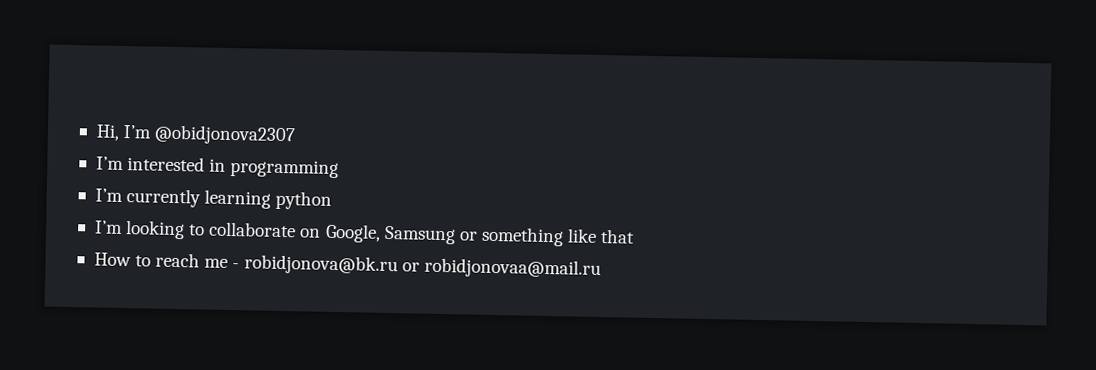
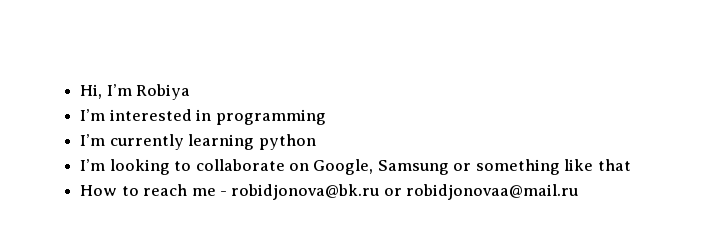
[154,124,297,146] @obidjonova2307 -> [136,84,191,100] Robiya

